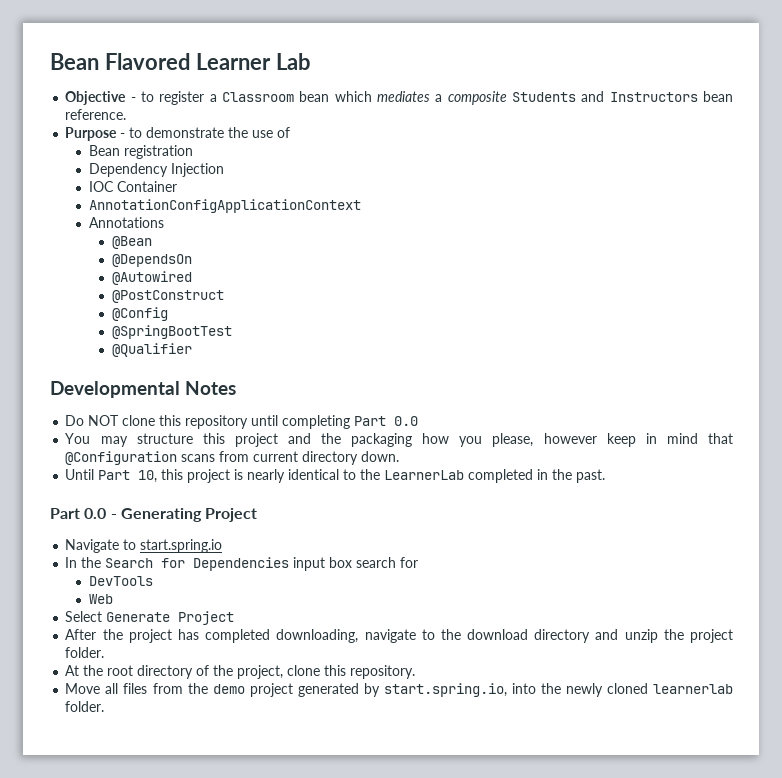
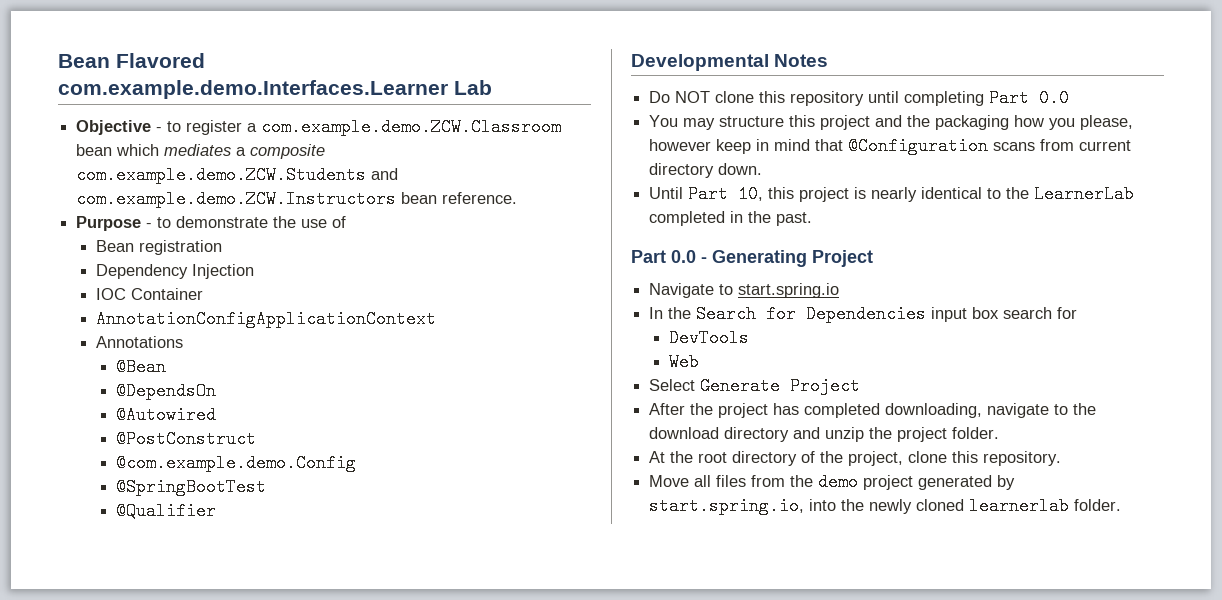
[195,53,271,70] Learner -> [58,80,448,99] com.example.demo.Interfaces.Learner
[222,92,295,102] Classroom -> [261,118,562,136] com.example.demo.ZCW.Classroom
[512,91,698,102] Students and Instructors -> [76,166,399,184] [76,190,397,208] com.example.demo.ZCW.Students and com.example.demo.ZCW.Instructors
[111,307,168,321] @Config -> [116,454,357,472] @com.example.demo.Config

